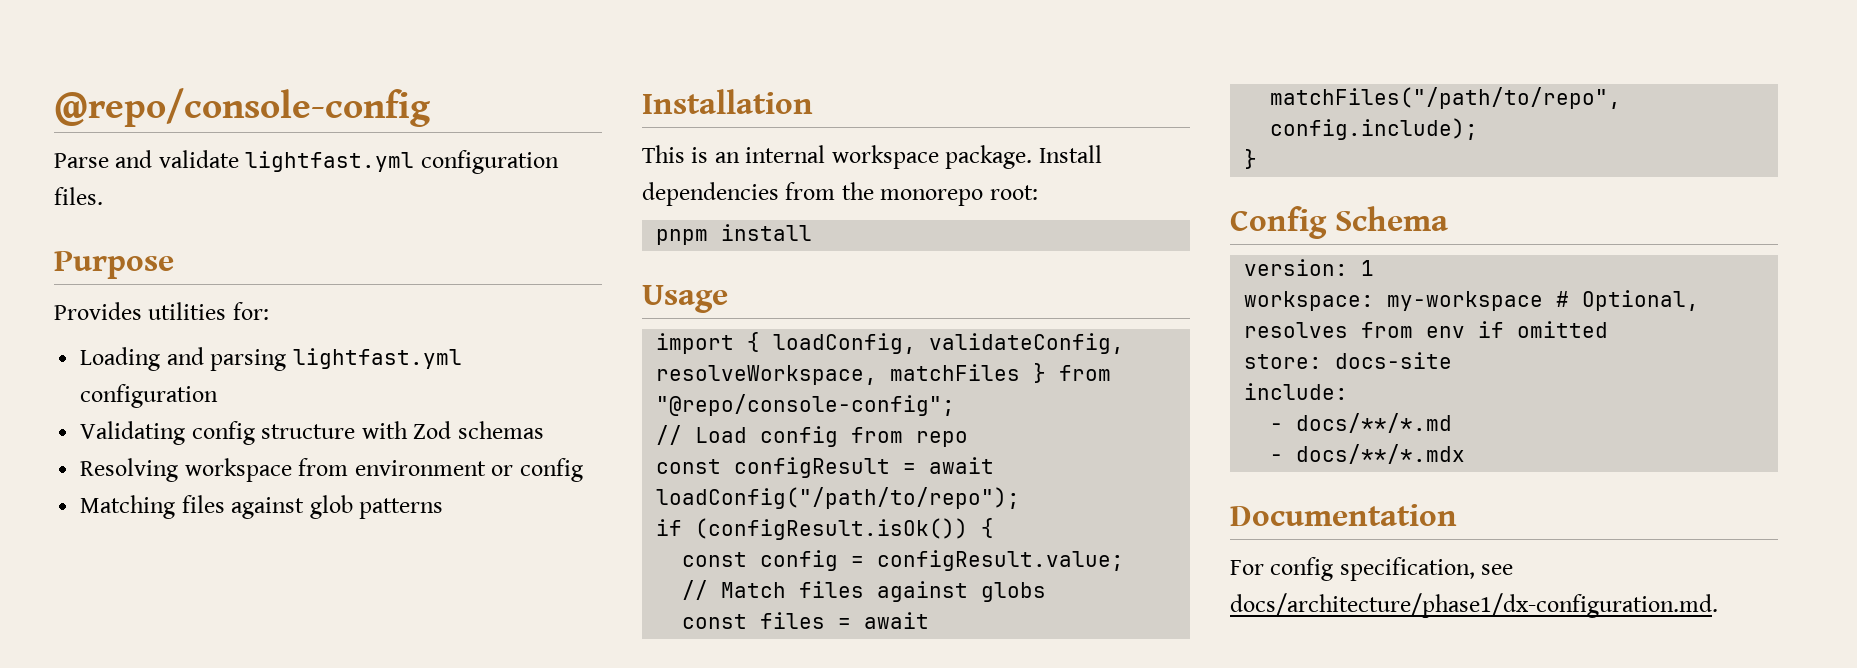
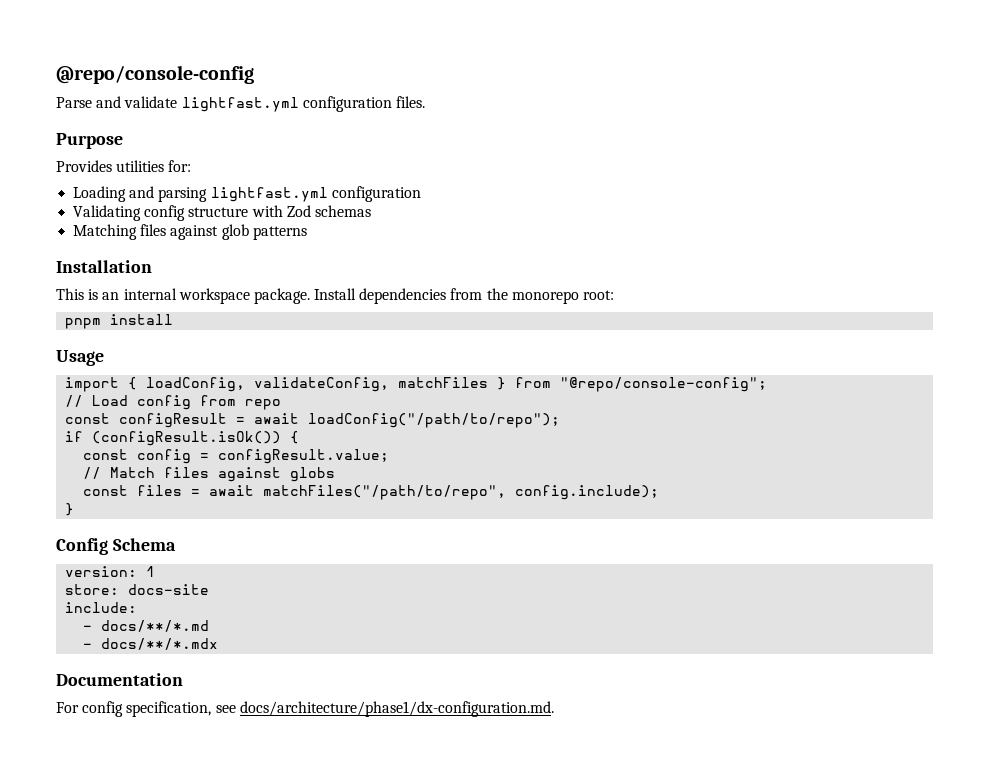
[80,458,583,482] // Resolving workspace from environment or config -> (371, 211) none
[656,365,878,385] resolveWorkspace, -> (390, 384) none
[1244,290,1700,311] [1244,321,1609,338] // workspace: my-workspace # Optional, resolves from env if omitted -> (156, 571) none

